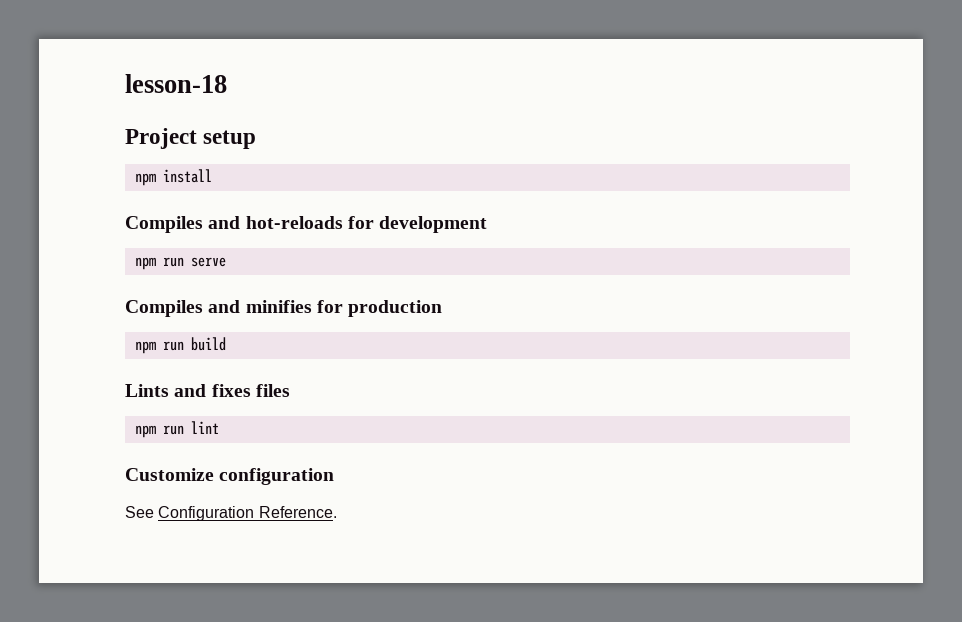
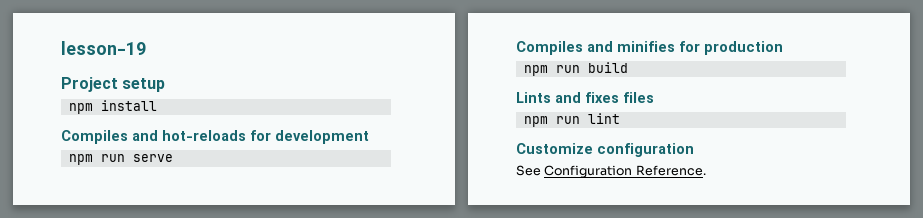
[125,74,227,93] lesson-18 -> [61,41,146,55] lesson-19

